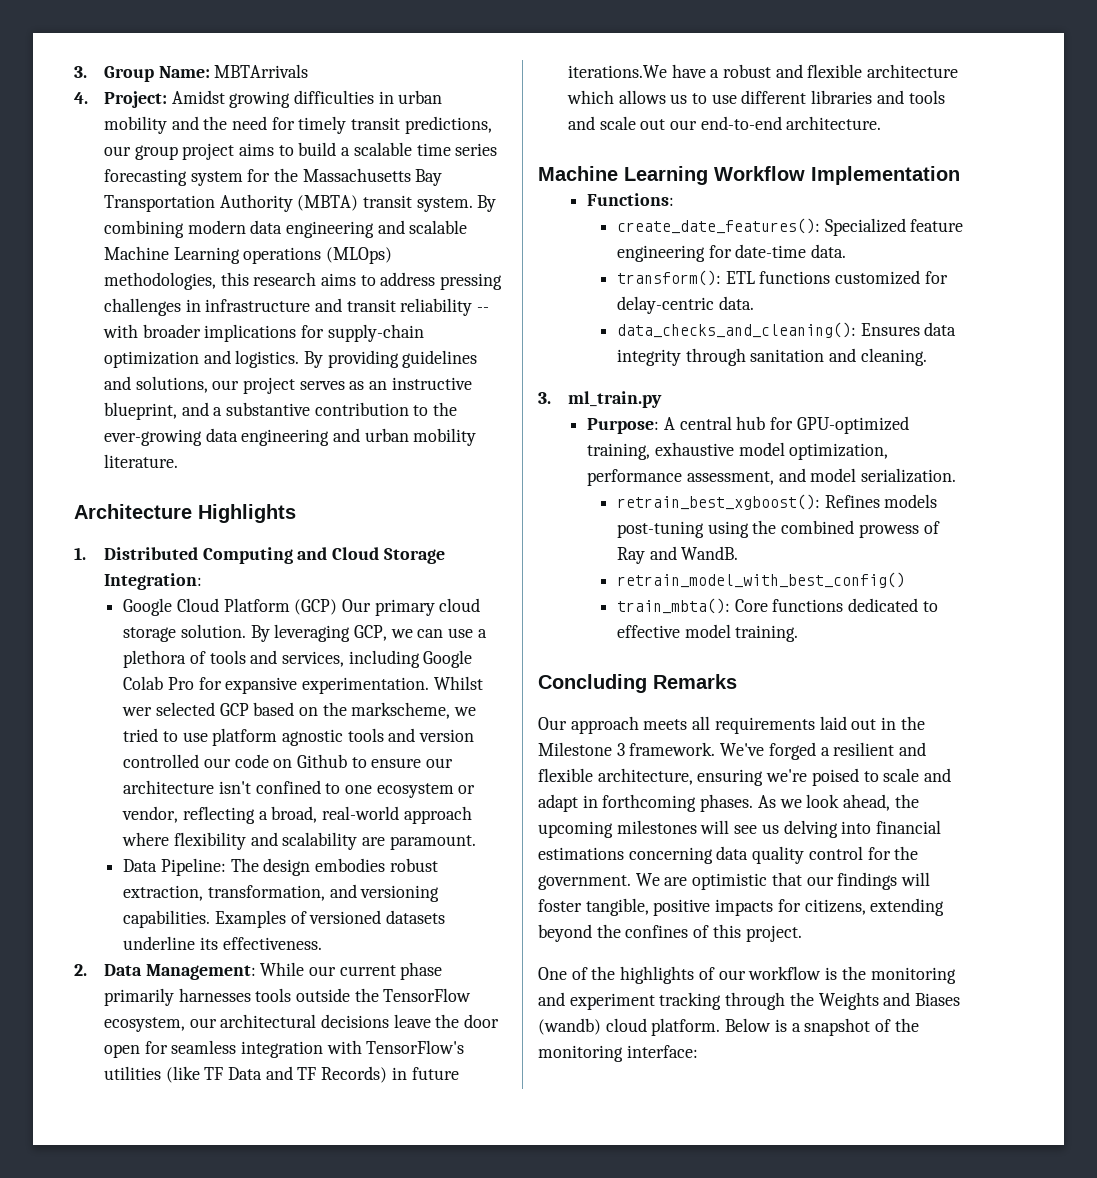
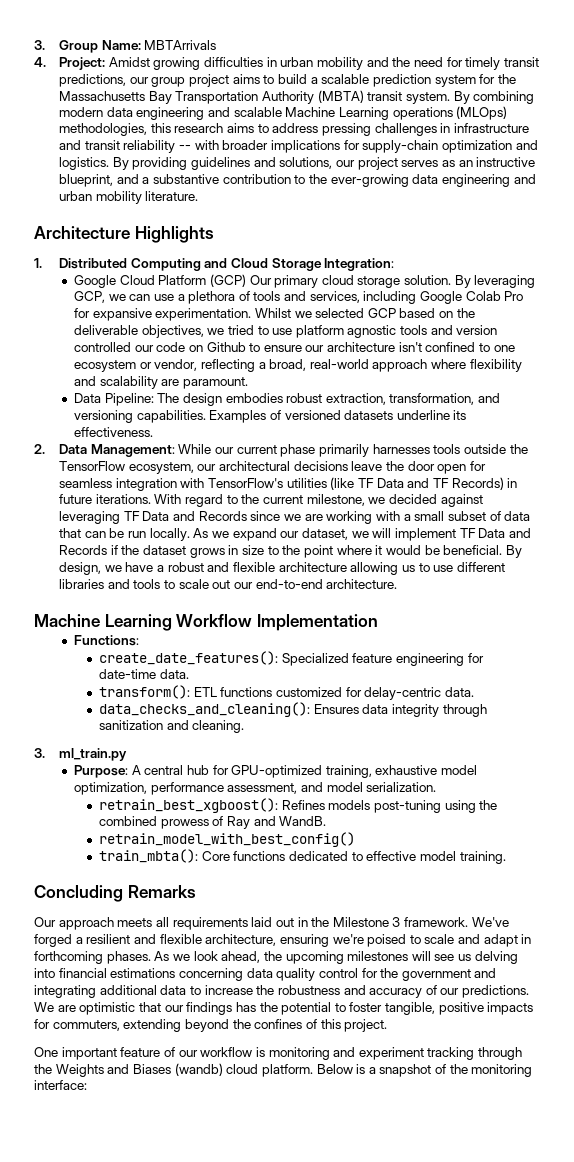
[416,143,498,156] [103,169,187,186] time series forecasting -> [372,74,431,87] prediction
[122,707,153,716] wer -> [294,311,312,318] we
[351,702,451,719] markscheme, -> [73,325,204,338] deliverable objectives,
[567,65,667,78] iterations.We -> [95,494,483,507] [59,511,531,524] [59,528,531,541] [59,545,522,558] [59,562,122,575] iterations. With regard to the current milestone, we decided against leveraging TF Data and Records since we are working with a small subset of data that can be run locally. As we expand our dataset, we will implement TF Data and Records if the dataset grows in size to the point where it would be beneficial. By design, we
[566,90,666,104] which allows -> [350,562,399,575] allowing
[567,116,595,130] and -> [164,580,176,589] to
[750,349,825,362] sanitation -> [99,720,164,730] sanitization
[538,875,631,890] government. -> [401,968,497,981] [34,985,530,998] government and integrating additional data to increase the robustness and accuracy of our predictions.
[901,872,931,886] will -> [235,1002,346,1015] has the potential to
[804,899,866,915] citizens, -> [52,1020,120,1031] commuters,
[571,966,695,984] of the highlights -> [61,1047,161,1060] important feature
[841,966,866,980] the -> (265, 1052) none

